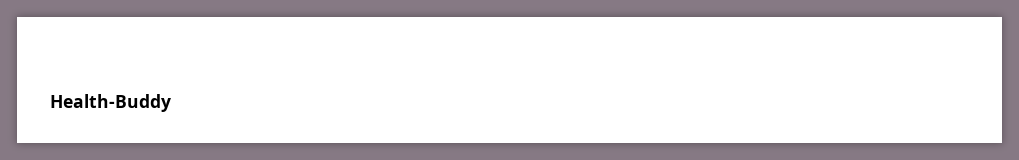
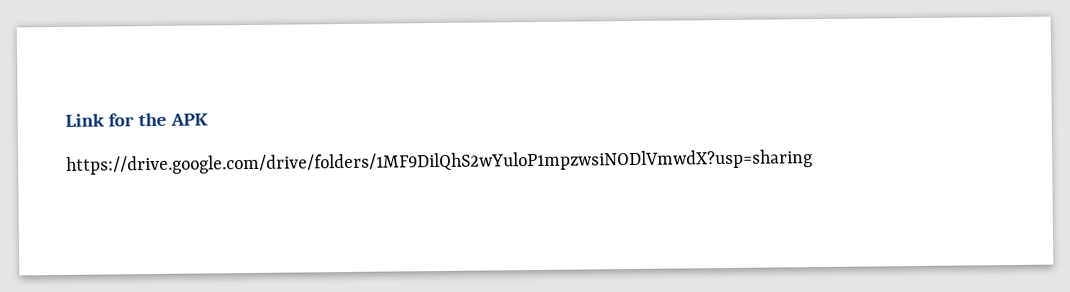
[50,94,171,112] Health-Buddy -> [65,112,208,127] [66,149,813,175] Link for the APK // https://drive.google.com/drive/folders/1MF9DilQhS2wYuloP1mpzwsiNODlVmwdX?usp=sharing

